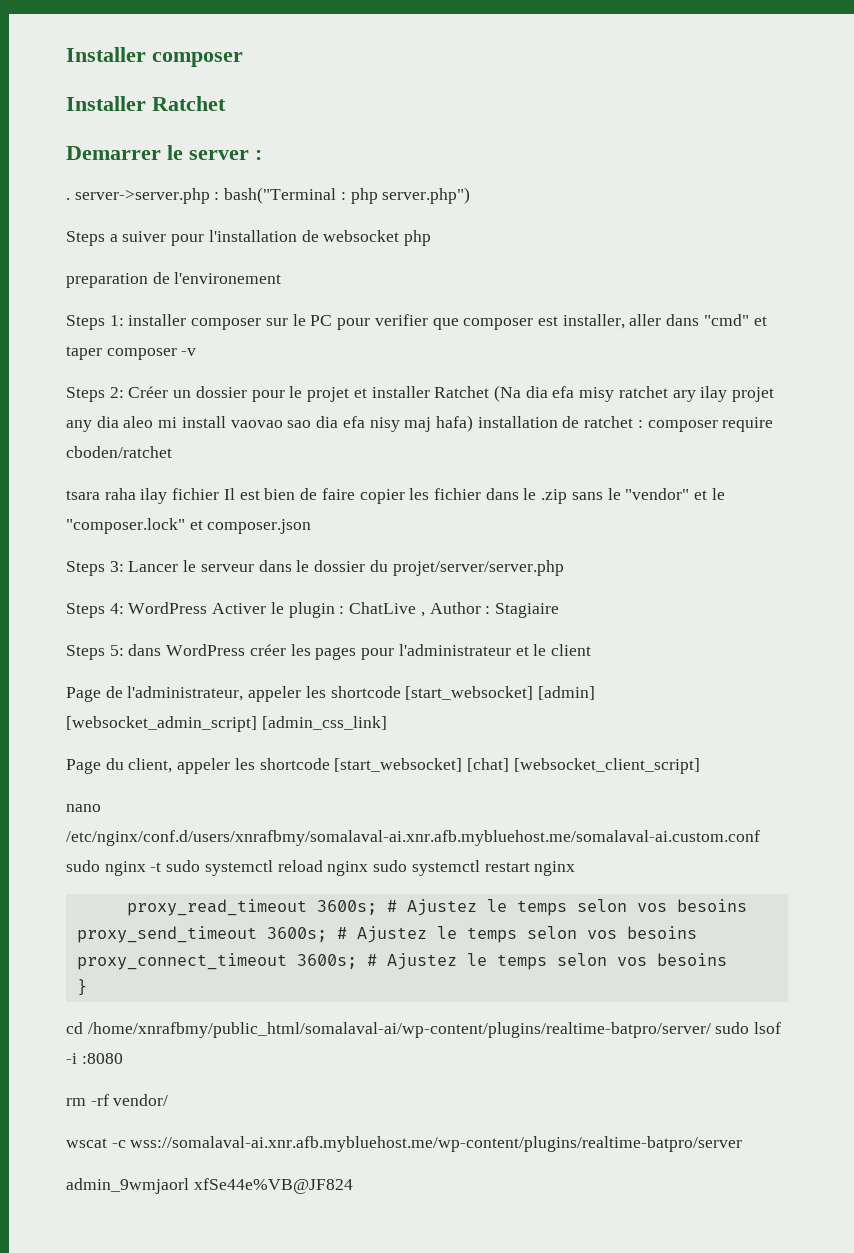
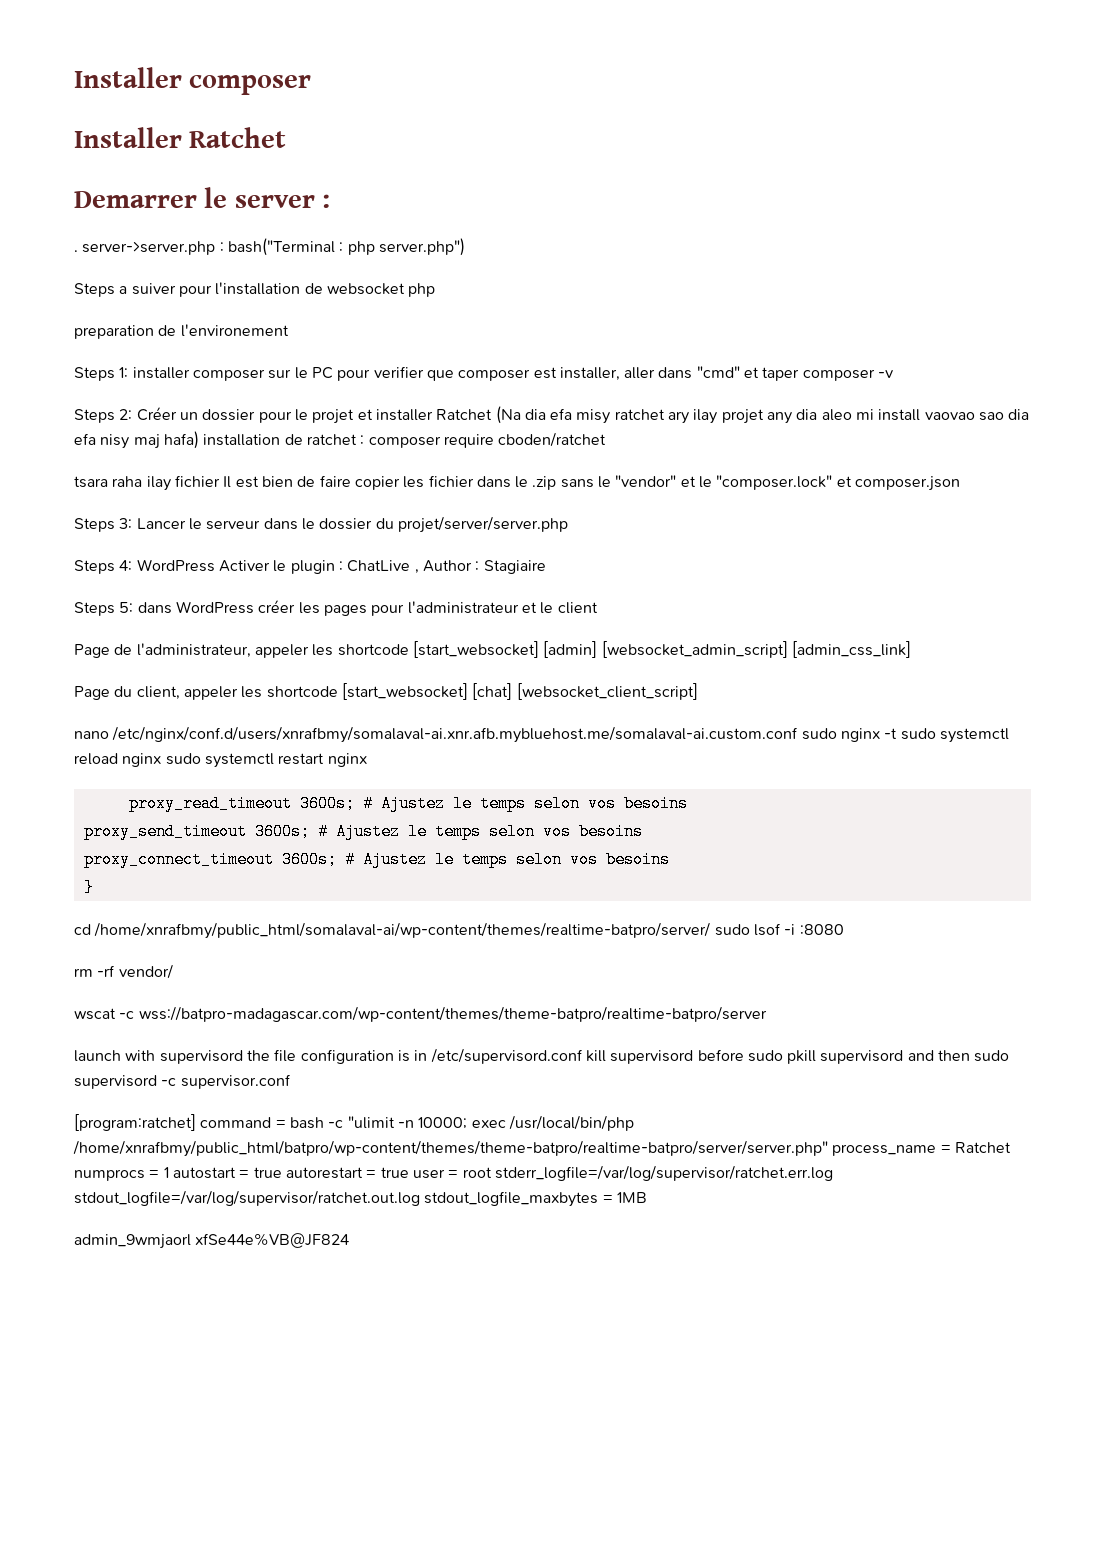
[87,1022,711,1038] /home/xnrafbmy/public_html/somalaval-ai/wp-content/plugins/realtime-batpro/server/ -> [94,922,711,939] /home/xnrafbmy/public_html/somalaval-ai/wp-content/themes/realtime-batpro/server/
[130,1136,743,1152] wss://somalaval-ai.xnr.afb.mybluehost.me/wp-content/plugins/realtime-batpro/server -> [138,1006,767,1022] [74,1048,1010,1064] [74,1074,291,1089] [74,1114,634,1131] [73,1140,1011,1157] [74,1165,833,1181] [74,1190,647,1207] wss://batpro-madagascar.com/wp-content/themes/theme-batpro/realtime-batpro/server // launch with supervisord the file configuration is in /etc/supervisord.conf kill supervisord before sudo pkill supervisord and then sudo supervisord -c supervisor.conf // [program:ratchet] command = bash -c "ulimit -n 10000; exec /usr/local/bin/php /home/xnrafbmy/public_html/batpro/wp-content/themes/theme-batpro/realtime-batpro/server/server.php" process_name = Ratchet numprocs = 1 autostart = true autorestart = true user = root stderr_logfile=/var/log/supervisor/ratchet.err.log stdout_logfile=/var/log/supervisor/ratchet.out.log stdout_logfile_maxbytes = 1MB

